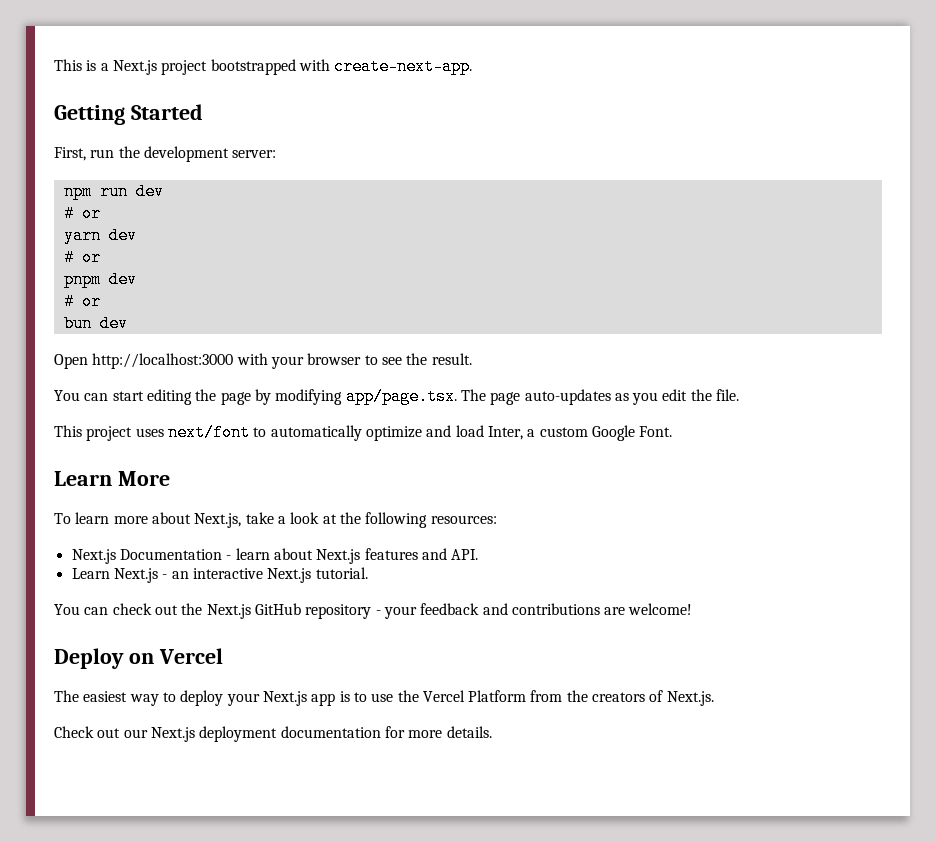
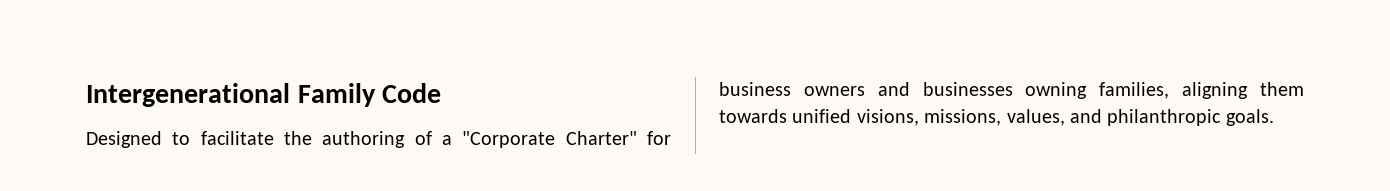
[54,58,473,75] [54,104,203,125] [54,146,277,162] [63,183,164,200] [63,205,101,222] [63,227,137,244] [63,249,101,266] [63,271,137,288] [63,293,101,310] [63,315,128,332] [54,353,472,369] [54,388,740,405] [54,424,673,441] [54,471,170,486] [54,512,497,528] [71,548,479,564] [71,567,368,583] [54,603,693,619] [54,648,223,669] [54,690,714,706] [54,726,492,742] This is a Next.js project bootstrapped with create-next-app. // Getting Started // First, run the development server: // npm run dev // # or // yarn dev // # or // pnpm dev // # or // bun dev // Open http://localhost:3000 with your browser to see the result. // You can start editing the page by modifying app/page.tsx. The page auto-updates as you edit the file. // This project uses next/font to automatically optimize and load Inter, a custom Google Font. // Learn More // To learn more about Next.js, take a look at the following resources: // Next.js Documentation - learn about Next.js features and API. // Learn Next.js - an interactive Next.js tutorial. // You can check out the Next.js GitHub repository - your feedback and contributions are welcome! // Deploy on Vercel // The easiest way to deploy your Next.js app is to use the Vercel Platform from the creators of Next.js. // Check out our Next.js deployment documentation for more details. -> [86,83,442,107] [86,131,671,148] [719,82,1304,99] [719,109,1274,126] Intergenerational Family Code // Designed to facilitate the authoring of a "Corporate Charter" for business owners and businesses owning families, aligning them towards unified visions, missions, values, and philanthropic goals.

